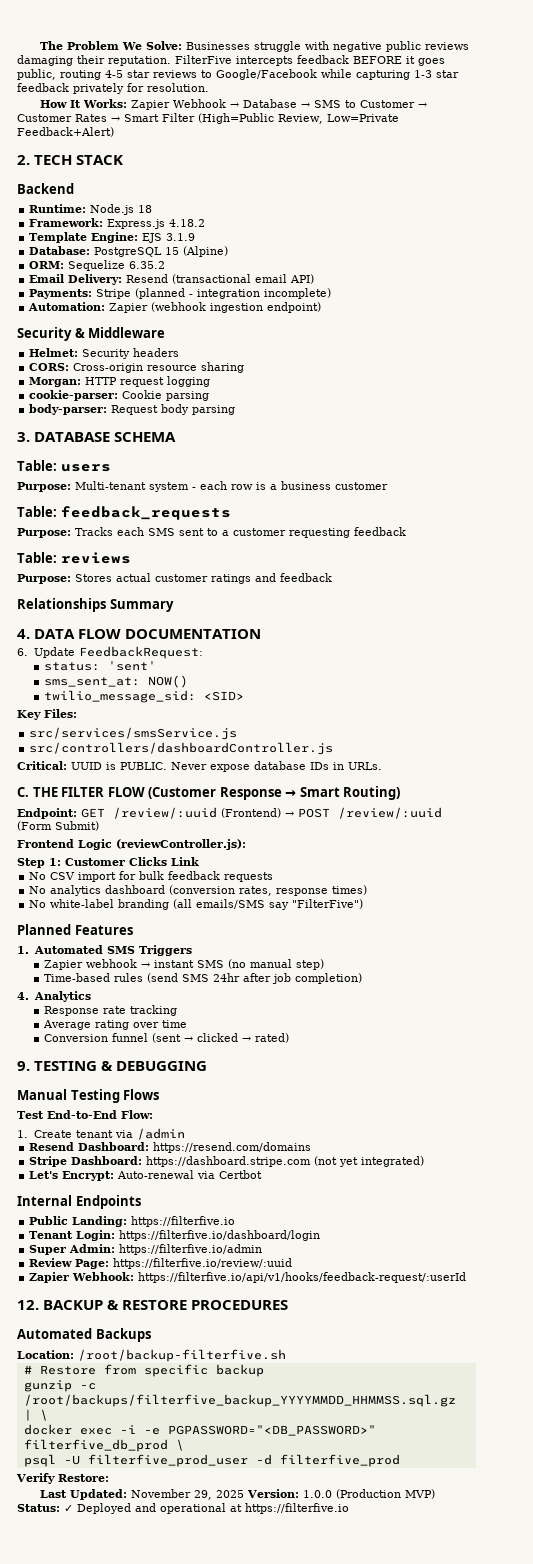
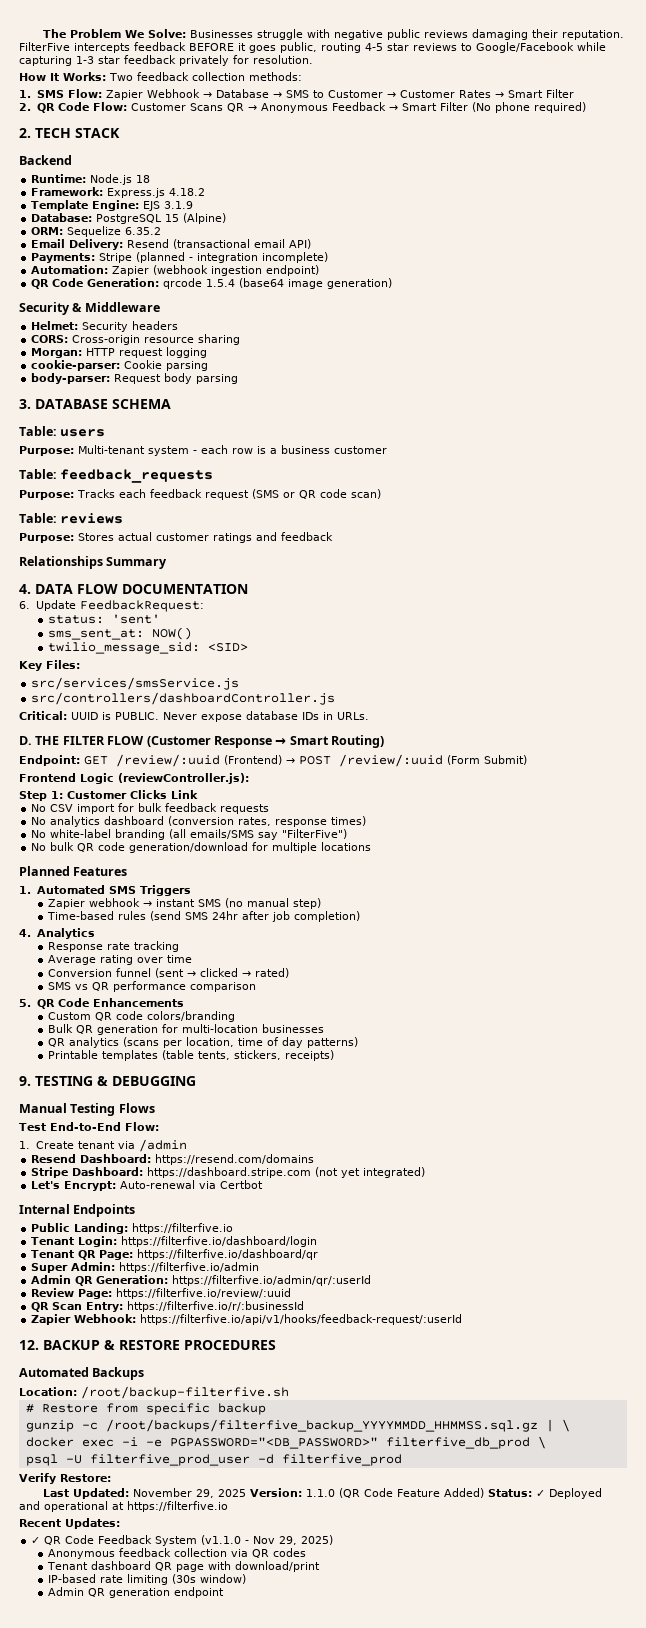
(128, 103) none -> [109,72,302,81] [19,89,102,98] Two feedback collection methods: // 1. SMS Flow:
[198,113,399,124] [17,127,114,137] (High=Public Review, Low=Private Feedback+Alert) -> [19,102,586,113] // 2. QR Code Flow: Customer Scans QR → Anonymous Feedback → Smart Filter (No phone required)
(322, 307) none -> [31,278,393,289] // QR Code Generation: qrcode 1.5.4 (base64 image generation)
[148,527,406,538] SMS sent to a customer requesting feedback -> [149,489,381,500] feedback request (SMS or QR code scan)
[17,787,29,797] C. -> [19,736,32,745] D.
(364, 904) none -> [31,842,372,853] // No bulk QR code generation/download for multiple locations
(289, 1038) none -> [48,981,257,992] [19,998,184,1009] [48,1011,236,1022] [48,1024,325,1035] [48,1037,359,1048] [48,1050,335,1061] // SMS vs QR performance comparison // 5. QR Code Enhancements // Custom QR code colors/branding // Bulk QR generation for multi-location businesses // QR analytics (scans per location, time of day patterns) // Printable templates (table tents, stickers, receipts)
(321, 1235) none -> [31,1249,319,1260] // Tenant QR Page: https://filterfive.io/dashboard/qr
(263, 1249) none -> [31,1275,372,1286] // Admin QR Generation: https://filterfive.io/admin/qr/:userId
(293, 1263) none -> [31,1301,305,1312] // QR Scan Entry: https://filterfive.io/r/:businessId
[303,1489,436,1499] 1.0.0 (Production MVP) -> [306,1488,485,1498] 1.1.0 (QR Code Feature Added)
(349, 1508) none -> [19,1518,120,1529] [31,1535,334,1546] [48,1548,307,1559] [47,1561,321,1572] [48,1574,247,1585] [48,1587,225,1598] // Recent Updates: // ✓ QR Code Feedback System (v1.1.0 - Nov 29, 2025) // Anonymous feedback collection via QR codes // Tenant dashboard QR page with download/print // IP-based rate limiting (30s window) // Admin QR generation endpoint

